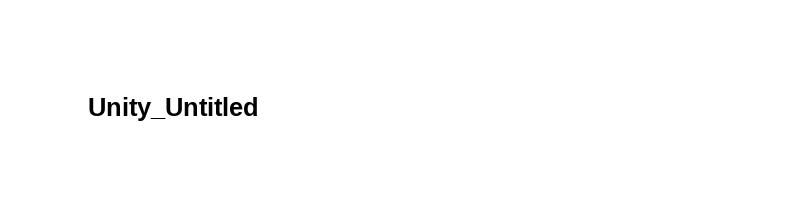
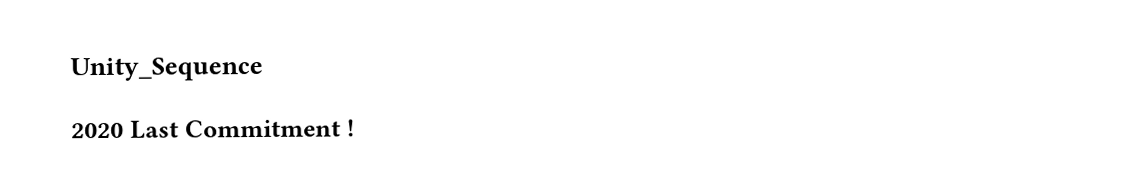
[88,97,259,121] Unity_Untitled -> [70,56,263,82] [71,119,355,139] Unity_Sequence // 2020 Last Commitment !

